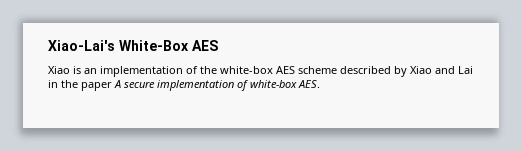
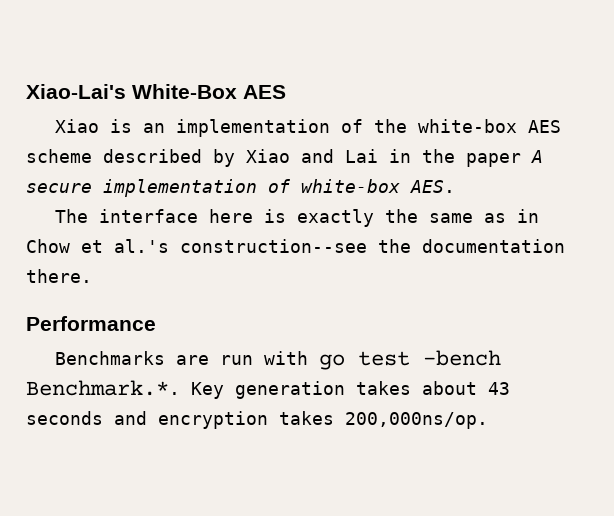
(320, 84) none -> [54,209,539,227] [26,239,565,253] [26,269,92,283] [26,316,156,331] [54,350,501,370] [26,380,510,399] [26,411,488,429] // The interface here is exactly the same as in Chow et al.'s construction--see the documentation there. // Performance // Benchmarks are run with go test -bench Benchmark.*. Key generation takes about 43 seconds and encryption takes 200,000ns/op.

